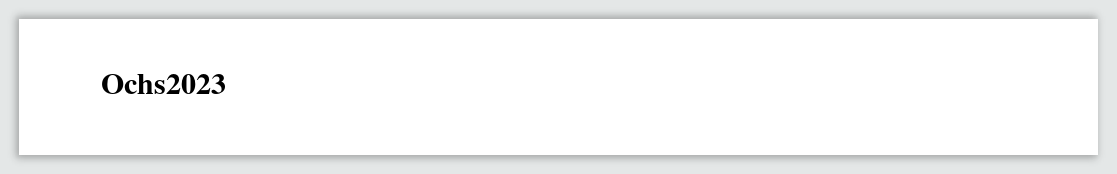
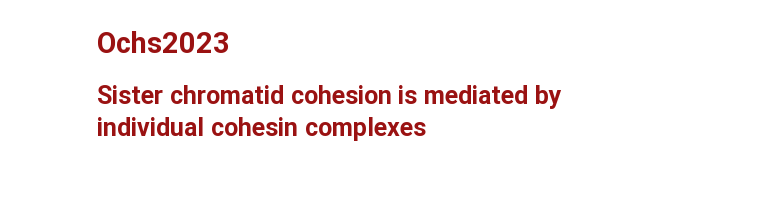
(226, 84) none -> [97,85,562,109] [97,117,426,141] // Sister chromatid cohesion is mediated by individual cohesin complexes

